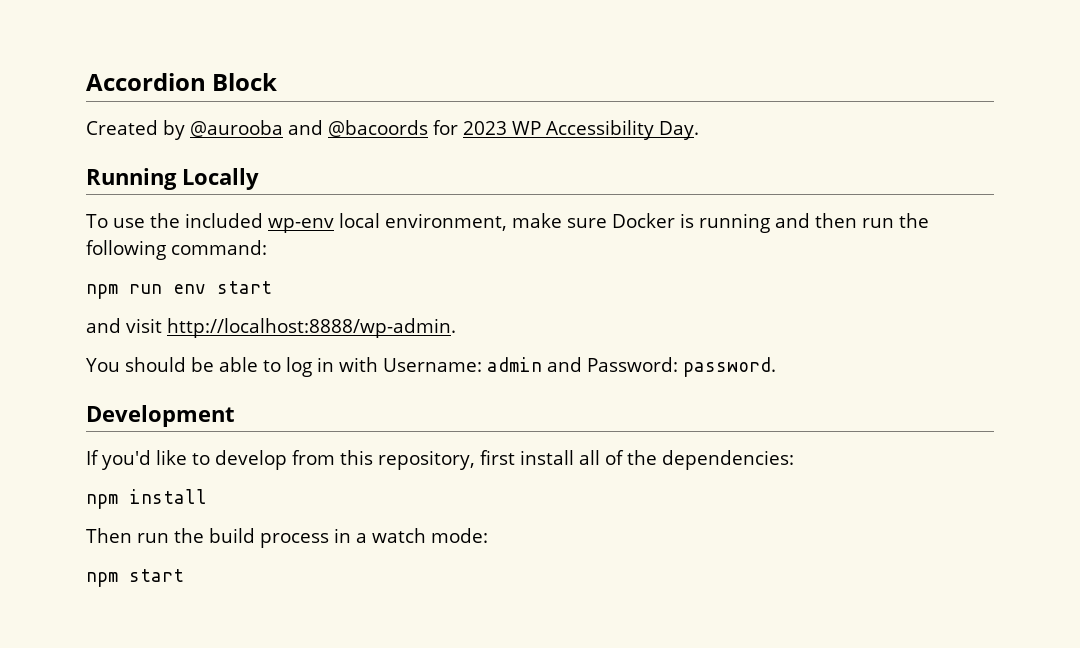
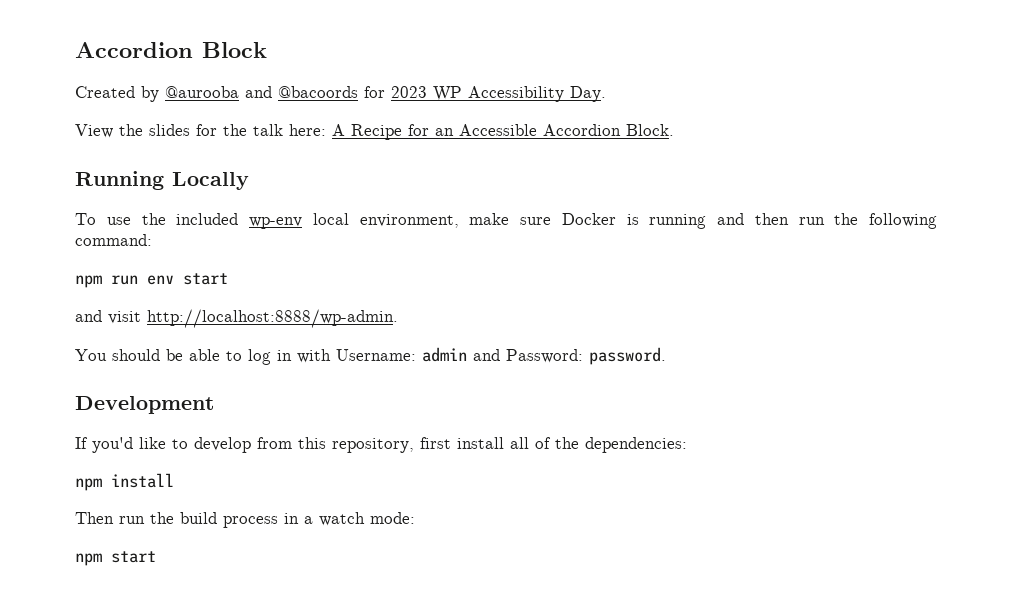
(699, 130) none -> [75,124,674,140] // View the slides for the talk here: A Recipe for an Accessible Accordion Block.

